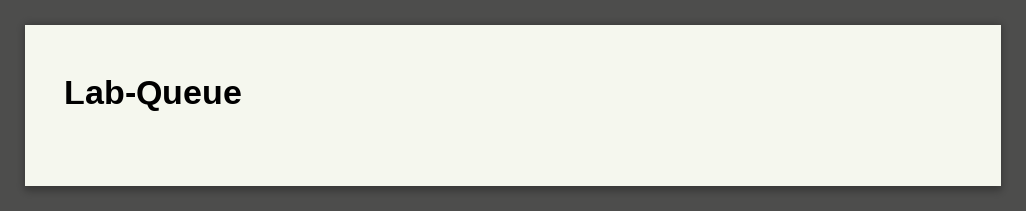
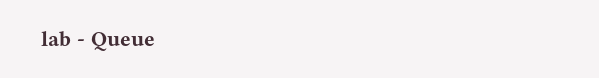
[64,80,242,111] Lab-Queue -> [41,31,155,51] lab - Queue

